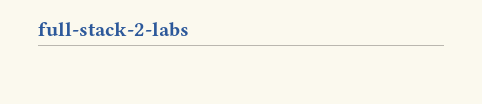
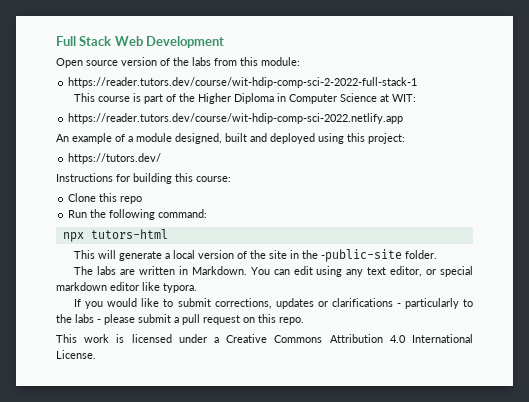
[38,22,189,37] full-stack-2-labs -> [56,36,225,48] [56,57,300,68] [68,77,418,88] [74,93,417,104] [68,113,404,124] [56,133,405,144] [68,153,162,164] [56,173,231,184] [68,193,143,204] [68,209,208,220] [62,229,168,242] [74,249,438,262] [74,266,473,277] [56,282,197,293] [74,298,473,309] [56,314,304,325] [56,334,473,343] [56,350,96,359] Full Stack Web Development // Open source version of the labs from this module: // https://reader.tutors.dev/course/wit-hdip-comp-sci-2-2022-full-stack-1 // This course is part of the Higher Diploma in Computer Science at WIT: // https://reader.tutors.dev/course/wit-hdip-comp-sci-2022.netlify.app // An example of a module designed, built and deployed using this project: // https://tutors.dev/ // Instructions for building this course: // Clone this repo // Run the following command: // npx tutors-html // This will generate a local version of the site in the -public-site folder. // The labs are written in Markdown. You can edit using any text editor, or special markdown editor like typora. // If you would like to submit corrections, updates or clarifications - particularly to the labs - please submit a pull request on this repo. // This work is licensed under a Creative Commons Attribution 4.0 International License.

